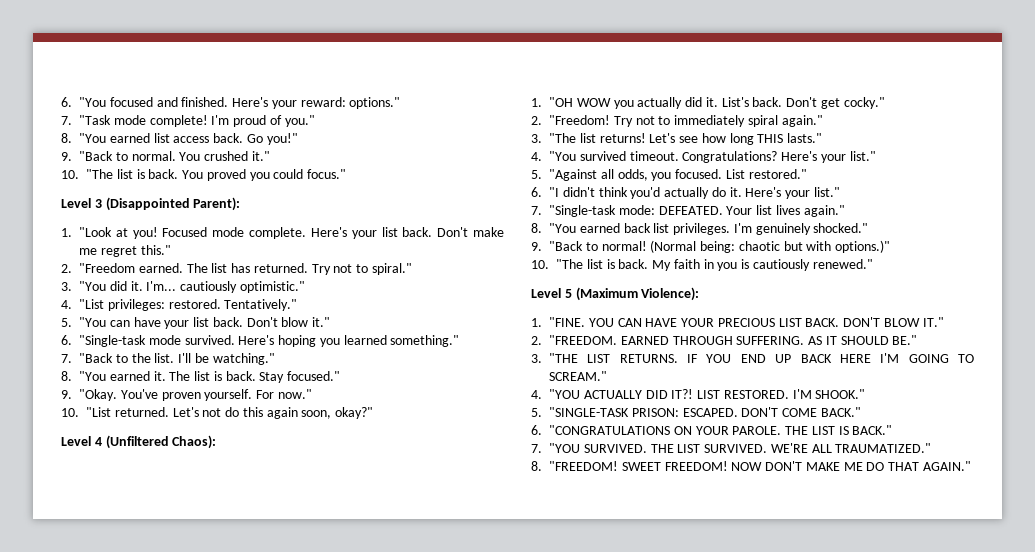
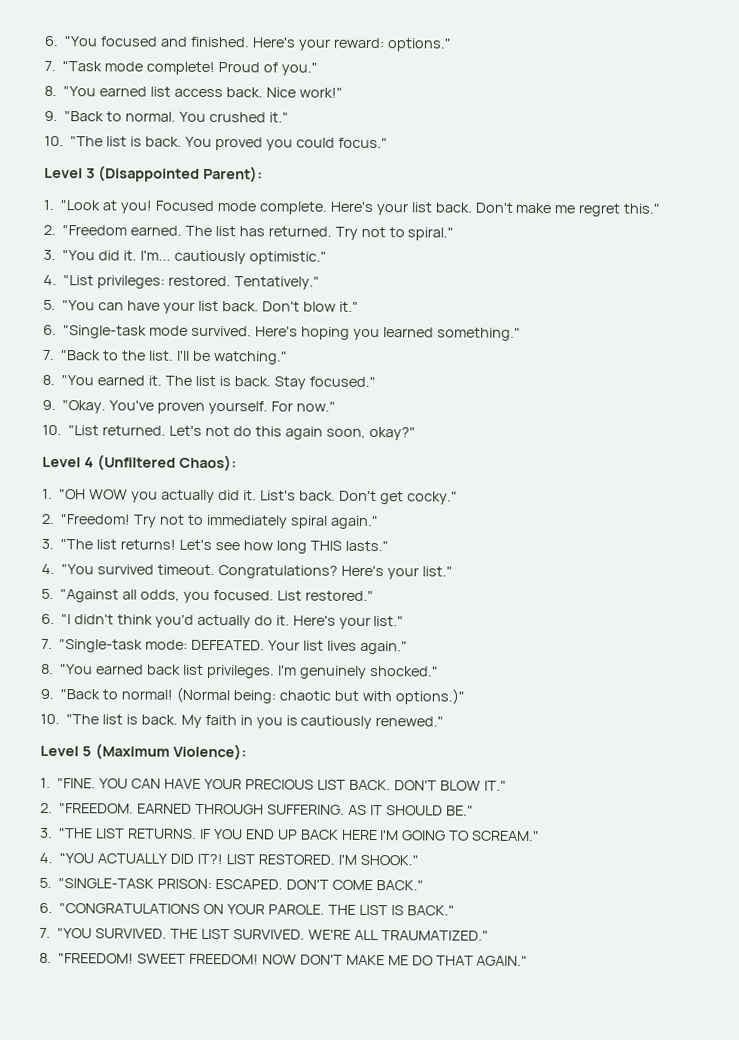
[211,115,267,127] I'm proud -> [217,62,260,73] Proud
[246,133,298,145] Go you!" -> [265,87,343,98] Nice work!"

